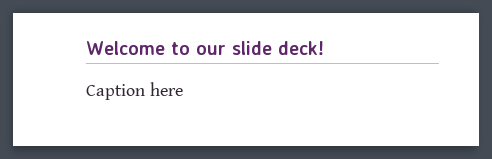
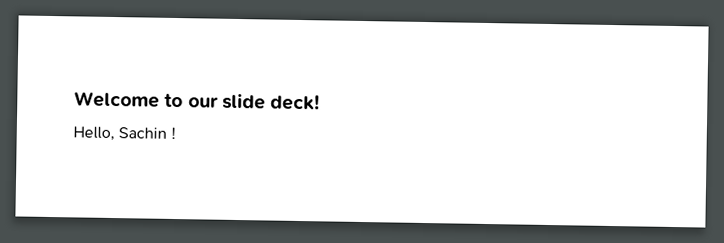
[86,82,183,100] Caption here -> [73,126,176,142] Hello, Sachin !

